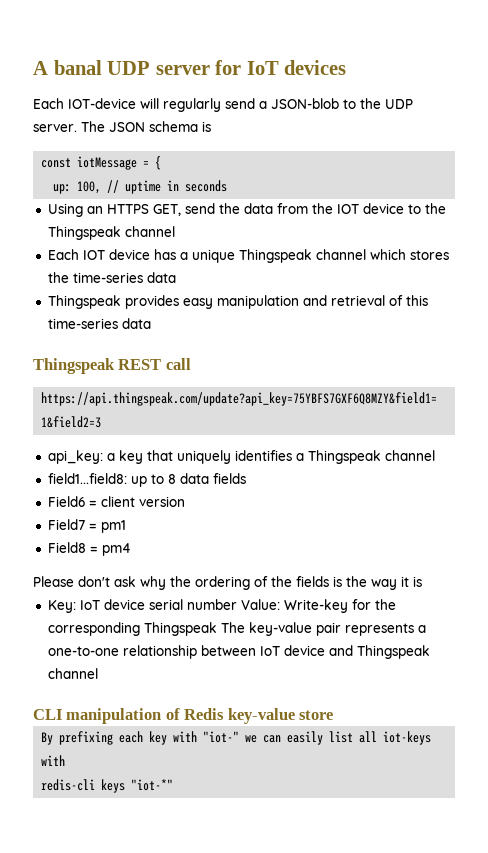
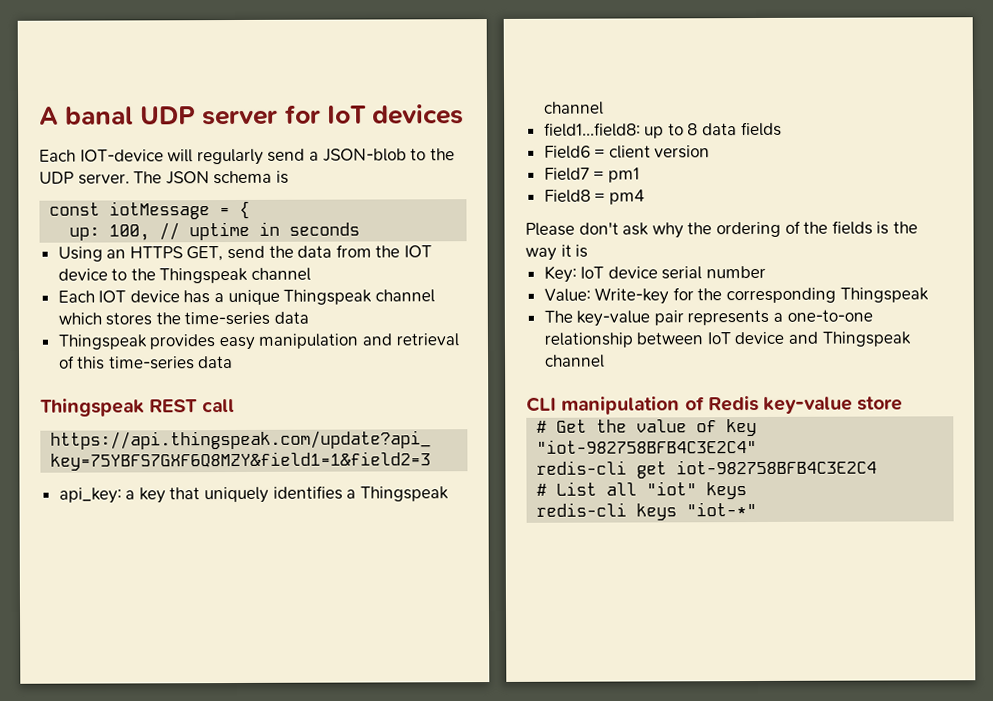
(237, 604) none -> (767, 272) //
(217, 629) none -> (929, 295) //
[41,731,432,745] [41,755,66,766] By prefixing each key with "iot-" we can easily list all iot-keys with -> [536,418,758,437] [536,438,758,454] [536,459,878,479] [536,481,748,500] # Get the value of key "iot-982758BFB4C3E2C4" // redis-cli get iot-982758BFB4C3E2C4 // # List all "iot" keys

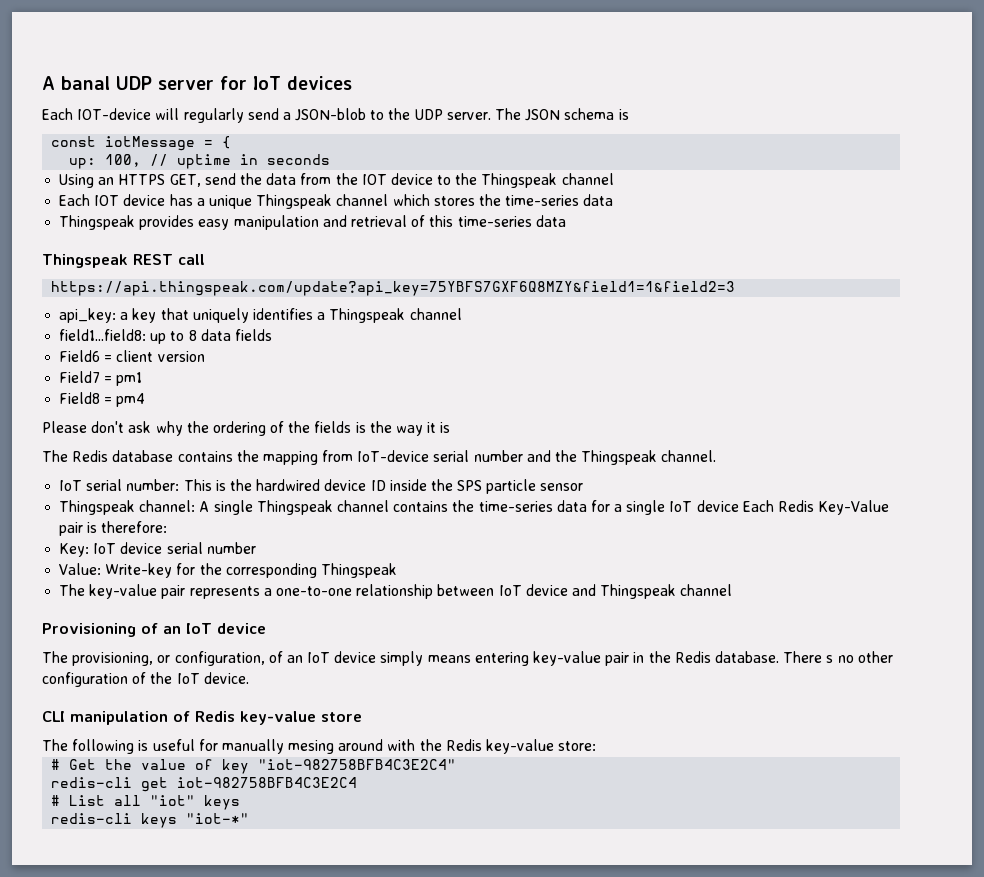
(589, 251) none -> [42,450,717,465] [59,479,584,494] [59,500,890,515] [59,521,168,536] // The Redis database contains the mapping from IoT-device serial number and the Thingspeak channel. // IoT serial number: This is the hardwired device ID inside the SPS particle sensor // Thingspeak channel: A single Thingspeak channel contains the time-series data for a single IoT device Each Redis Key-Value pair is therefore:
(605, 361) none -> [42,623,266,637] [42,651,893,666] [42,672,249,687] // Provisioning of an IoT device // The provisioning, or configuration, of an IoT device simply means entering key-value pair in the Redis database. There s no other configuration of the IoT device.
(904, 403) none -> [42,739,597,754] // The following is useful for manually mesing around with the Redis key-value store:

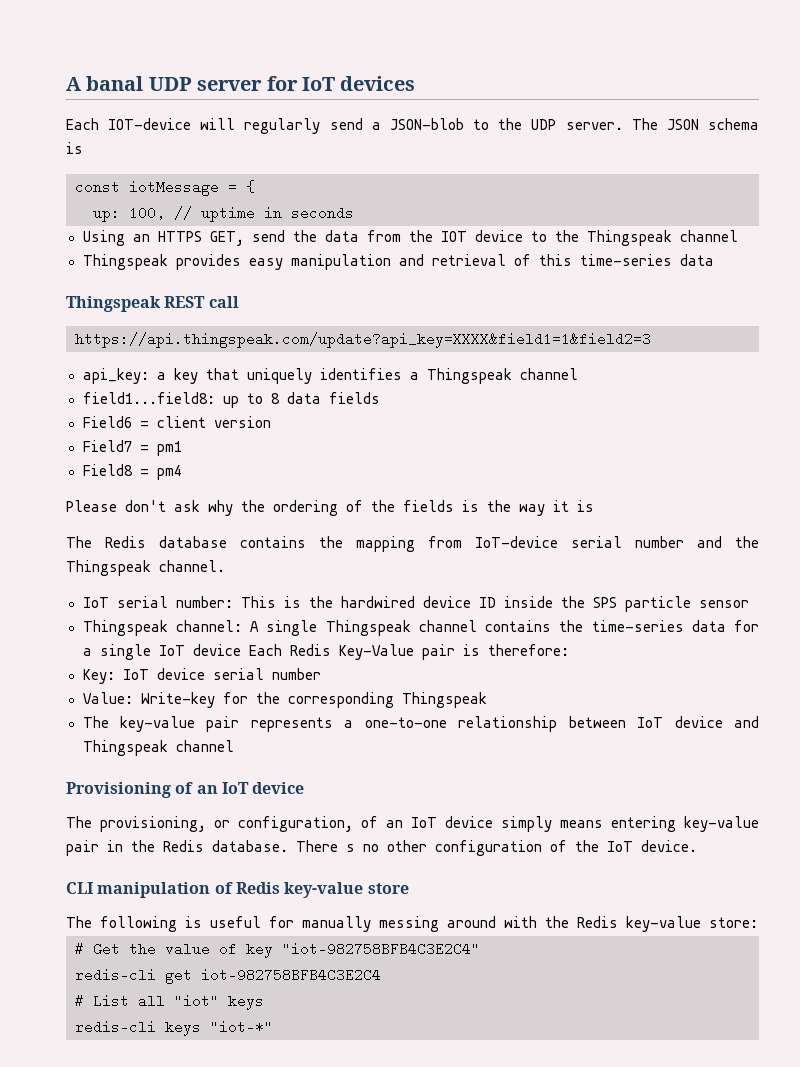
[59,194,614,209] // Each IOT device has a unique Thingspeak channel which stores the time-series data -> (738, 236) none
[51,281,736,296] https://api.thingspeak.com/update?api_key=75YBFS7GXF6Q8MZY&field1=1&field2=3 -> [75,332,651,348] https://api.thingspeak.com/update?api_key=XXXX&field1=1&field2=3
[288,740,335,754] mesing -> [379,916,439,932] messing

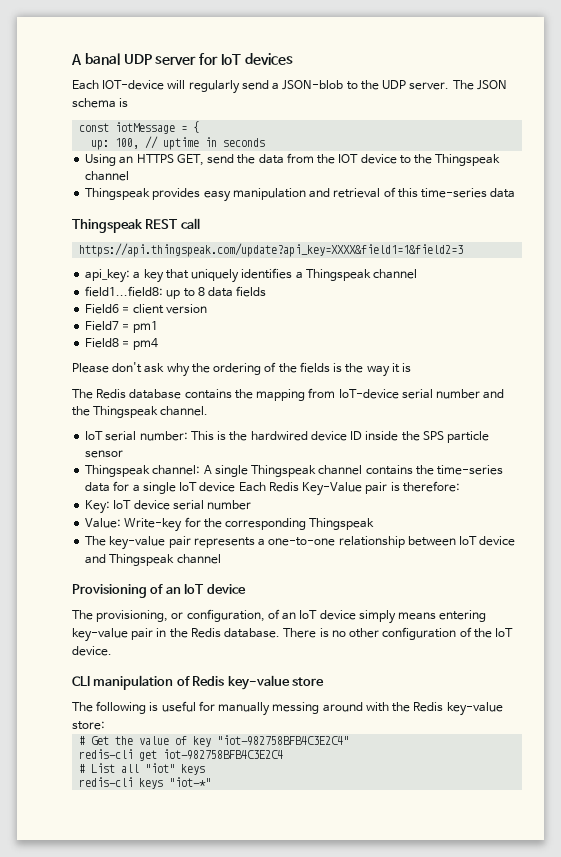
[346,844,355,852] s -> [319,628,329,638] is

